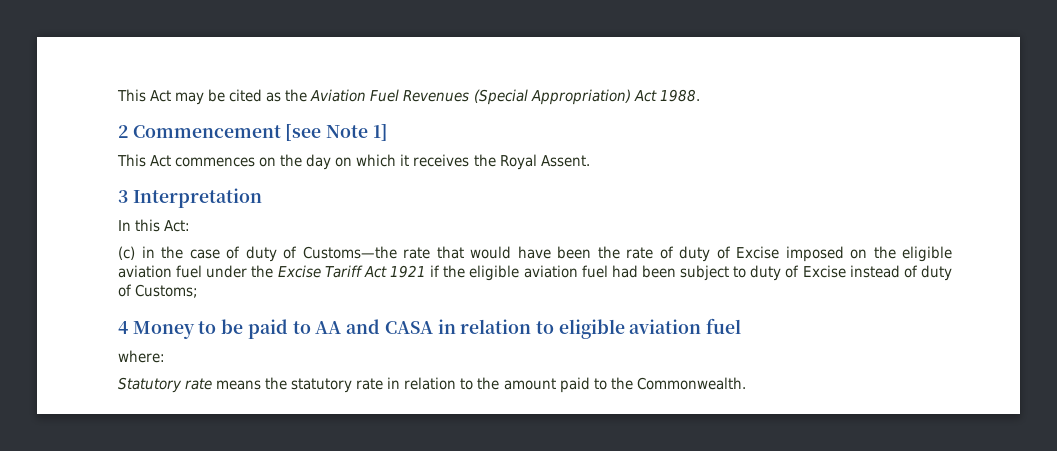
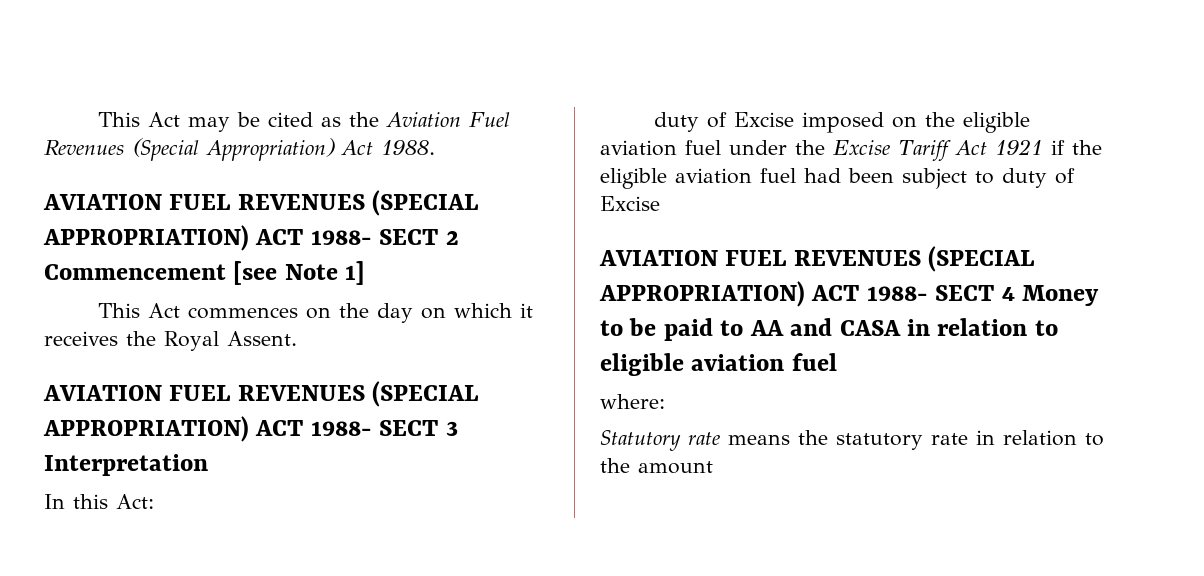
(700, 95) none -> [43,190,479,216] [43,225,439,251] AVIATION FUEL REVENUES (SPECIAL APPROPRIATION) ACT 1988- SECT
(590, 161) none -> [43,381,479,407] [43,416,439,442] AVIATION FUEL REVENUES (SPECIAL APPROPRIATION) ACT 1988- SECT
[118,246,674,262] (c) in the case of duty of Customs—the rate that would have been the rate of -> (154, 501) none
[849,265,953,281] [118,284,199,298] instead of duty of Customs; // -> [599,246,1035,272] [599,281,995,307] // AVIATION FUEL REVENUES (SPECIAL APPROPRIATION) ACT 1988- SECT
[559,377,746,393] paid to the Commonwealth. -> (713, 467) none

